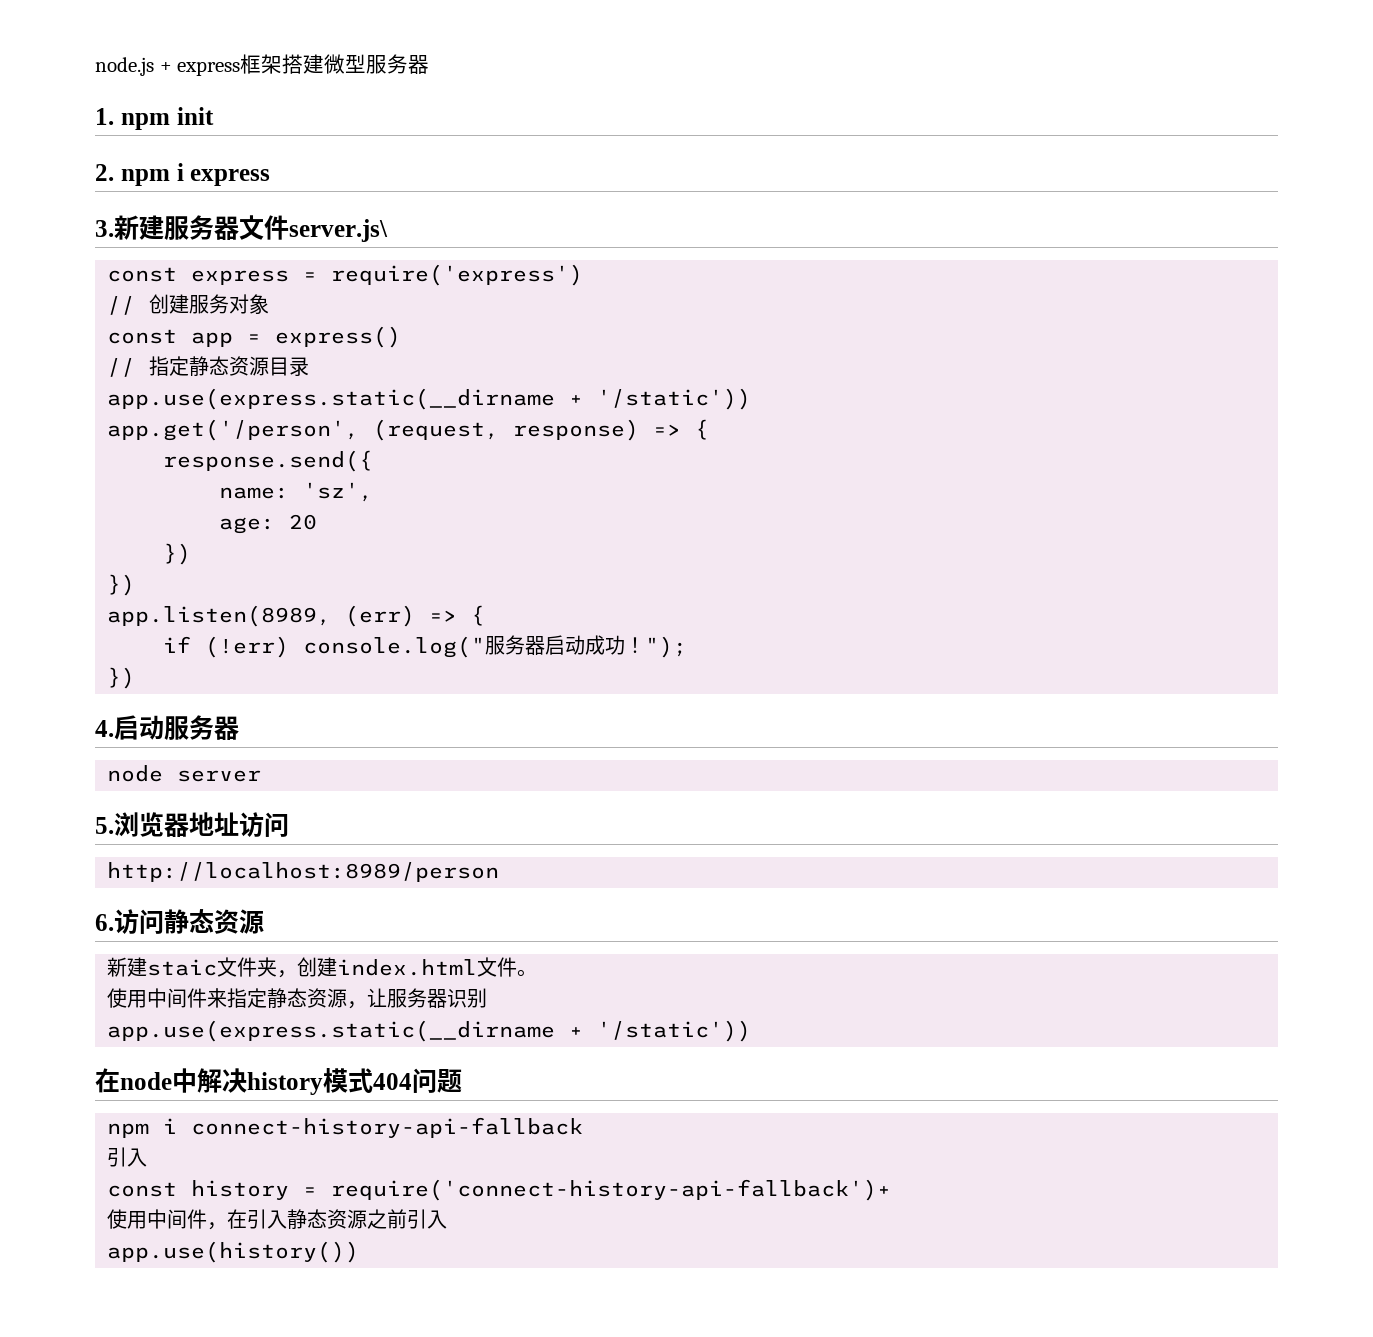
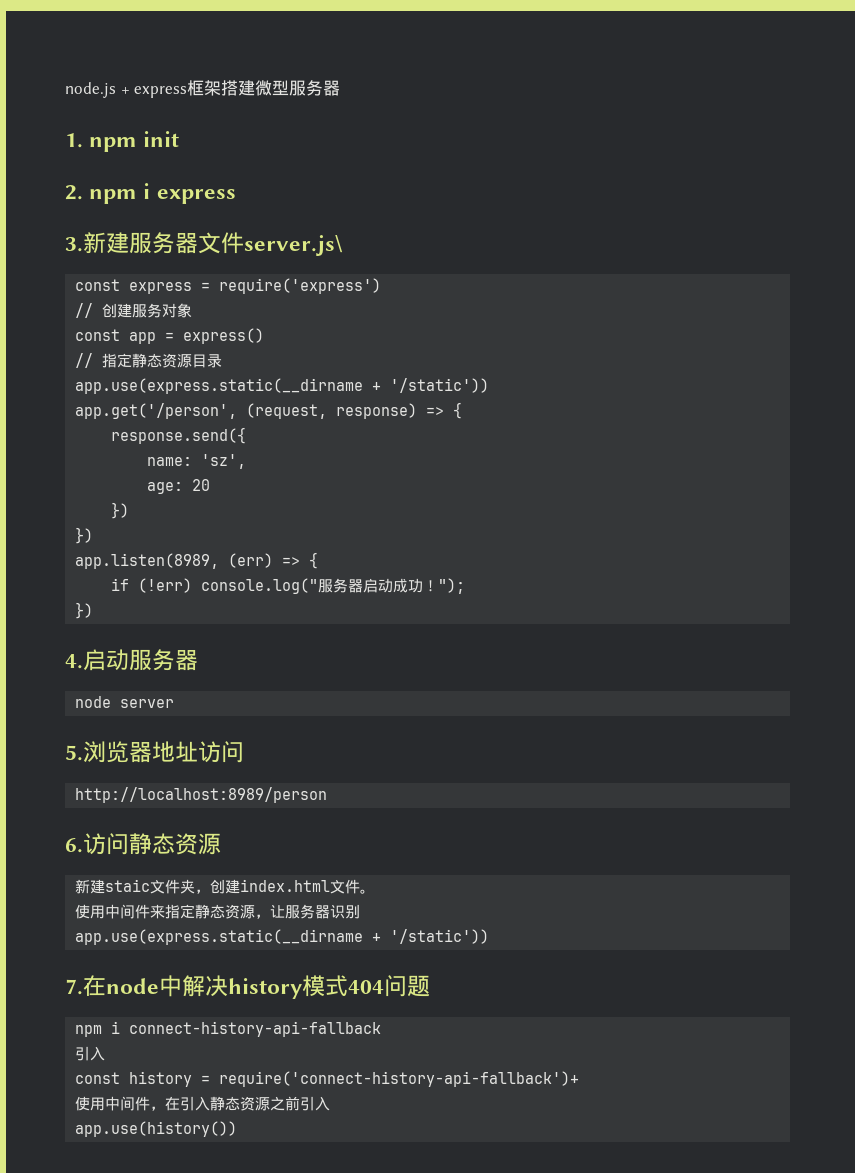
(752, 1031) none -> [65,979,83,995] 7.

